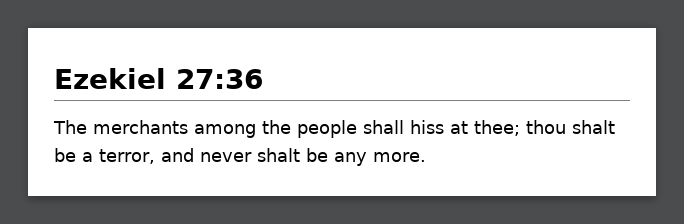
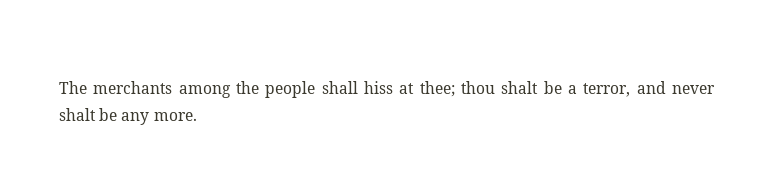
[54,68,263,89] Ezekiel 27:36 // -> (59, 87) none

